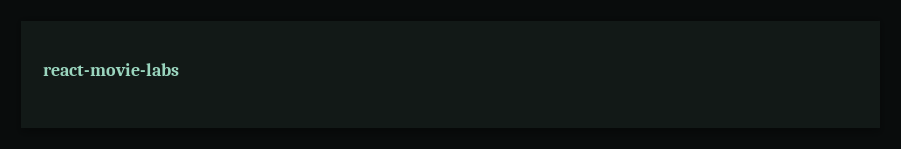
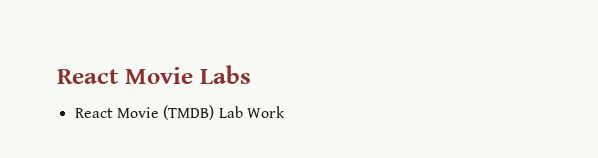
[43,63,179,76] react-movie-labs -> [57,65,251,84] [74,105,285,120] React Movie Labs // React Movie (TMDB) Lab Work

